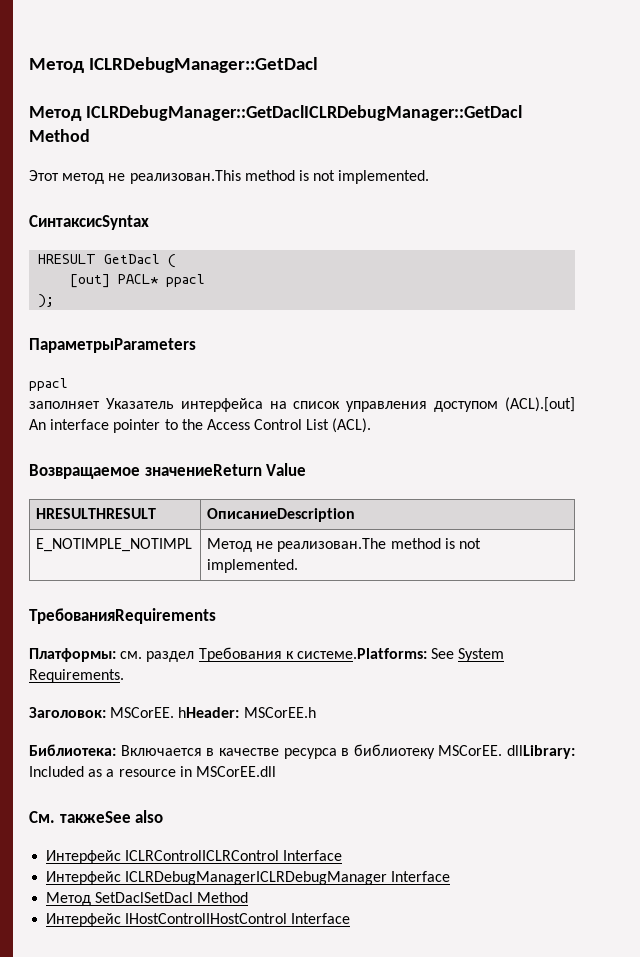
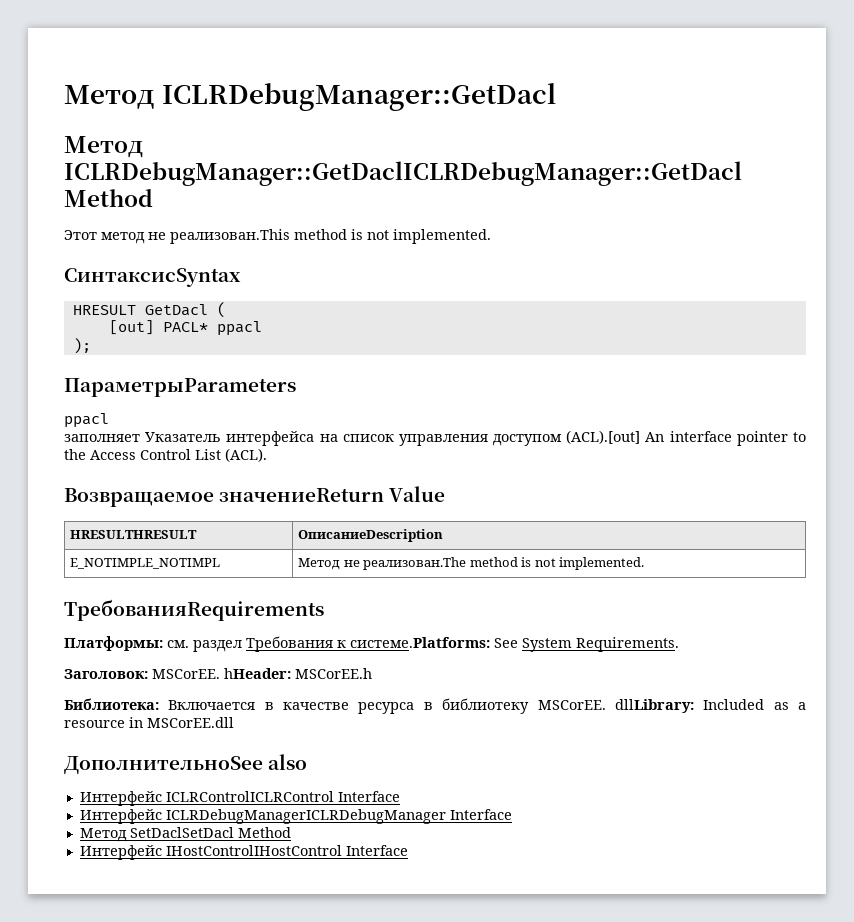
[29,811,131,823] См. такжеSee -> [64,756,263,775] ДополнительноSee

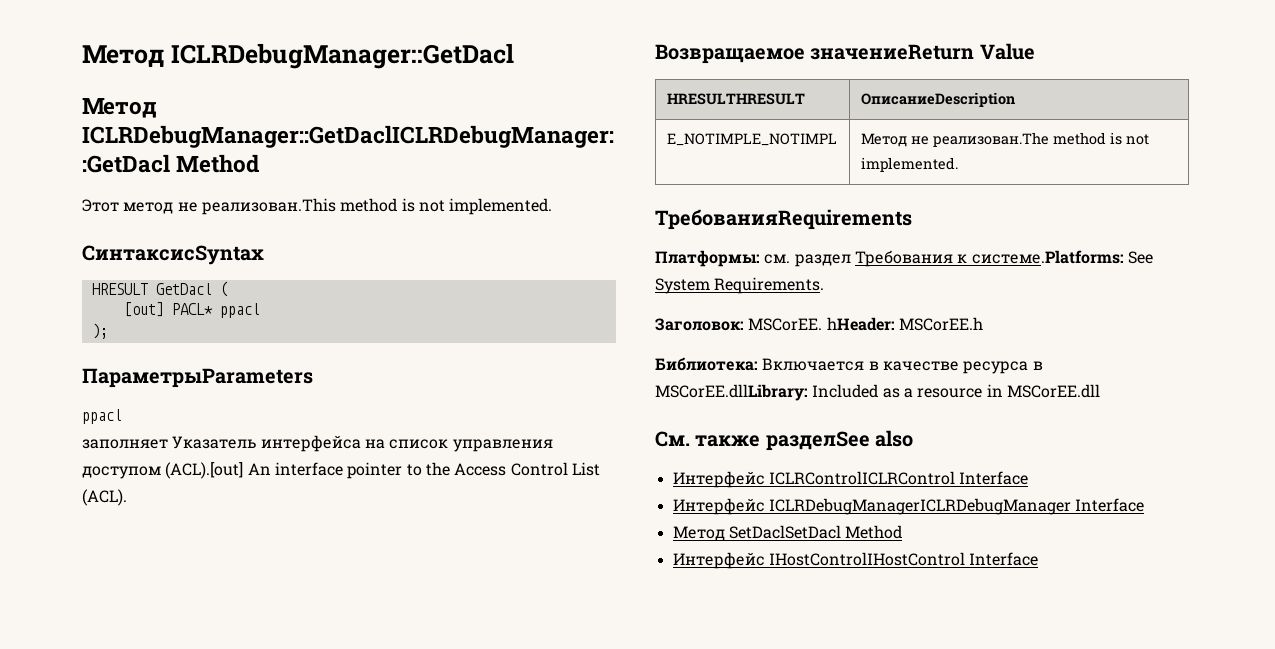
[442,698,694,714] библиотеку MSCorEE. dllLibrary: -> [655,384,808,401] MSCorEE.dllLibrary:
[64,756,263,775] ДополнительноSee -> [655,431,870,451] См. также разделSee

